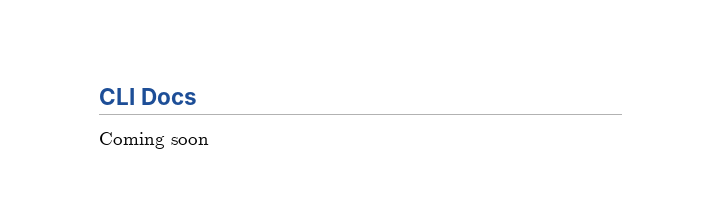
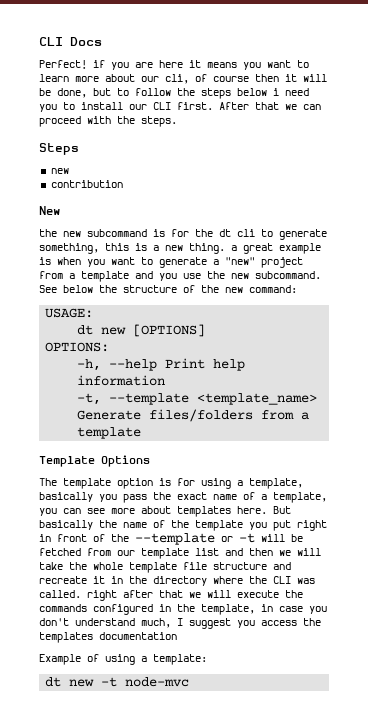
[99,132,209,149] Coming soon -> [39,60,309,70] [39,74,327,84] [39,88,309,99] [39,102,321,112] [39,116,177,127] [39,143,79,155] [50,168,69,174] [50,180,123,188] [39,206,60,215] [39,229,327,240] [39,243,321,254] [39,257,303,268] [39,271,321,282] [39,285,297,293] [45,308,94,318] [77,324,206,337] [45,342,110,352] [77,358,246,371] [77,375,166,386] [77,393,318,405] [77,409,310,422] [77,427,142,439] [39,455,150,467] [39,478,303,489] [39,492,327,503] [39,506,291,517] [39,520,327,531] [39,533,303,545] [39,548,321,559] [39,562,291,573] [39,576,315,586] [39,590,303,601] [39,604,327,615] [39,618,321,629] [39,632,177,643] [39,654,207,665] [45,677,190,687] Perfect! if you are here it means you want to learn more about our cli, of course then it will be done, but to follow the steps below i need you to install our CLI first. After that we can proceed with the steps. // Steps // new // contribution // New // the new subcommand is for the dt cli to generate something, this is a new thing. a great example is when you want to generate a "new" project from a template and you use the new subcommand. See below the structure of the new command: // USAGE: // dt new [OPTIONS] // OPTIONS: // -h, --help Print help information // -t, --template <template_name> Generate files/folders from a template // Template Options // The template option is for using a template, basically you pass the exact name of a template, you can see more about templates here. But basically the name of the template you put right in front of the --template or -t will be fetched from our template list and then we will take the whole template file structure and recreate it in the directory where the CLI was called. right after that we will execute the commands configured in the template, in case you don't understand much, I suggest you access the templates documentation // Example of using a template: // dt new -t node-mvc

